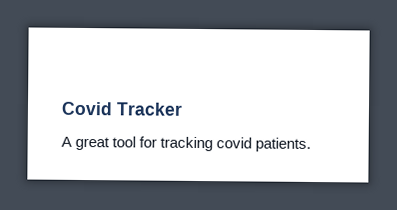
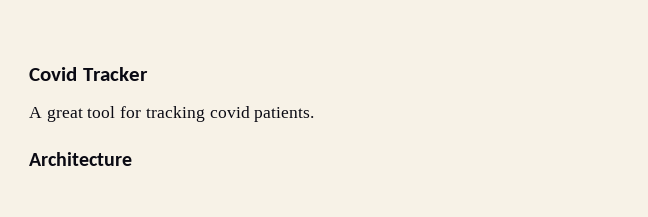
(312, 144) none -> [29,152,132,166] // Architecture

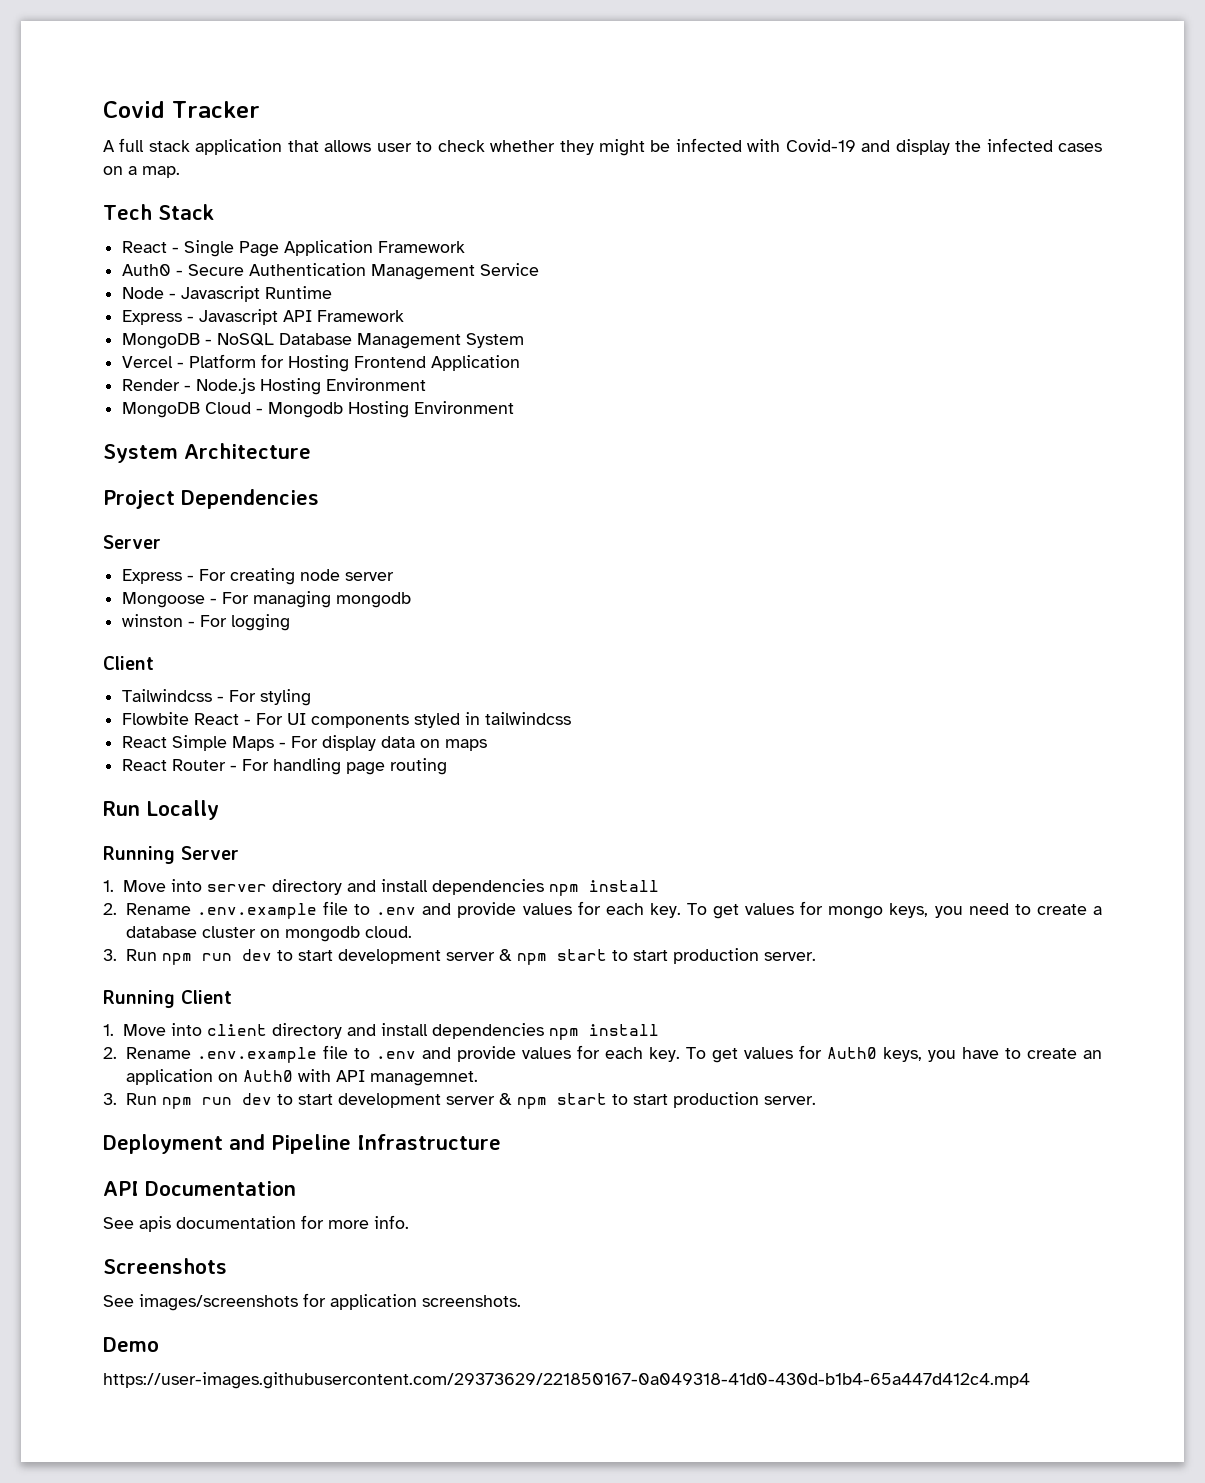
[46,106,315,122] [29,152,132,166] great tool for tracking covid patients. // Architecture -> [119,138,1103,156] [103,166,180,178] [103,204,214,220] [122,240,466,257] [122,263,540,280] [122,286,333,302] [122,309,405,325] [122,333,525,349] [122,354,521,372] [122,378,427,395] [122,401,515,418] [103,443,311,463] [103,489,319,509] [103,535,161,549] [122,568,395,585] [122,591,412,608] [122,614,291,631] [103,656,154,670] [122,689,312,706] [122,712,572,728] [122,735,488,751] [122,758,448,775] [103,800,219,820] [103,846,239,864] [103,879,660,896] [103,901,1103,919] [125,926,412,942] [103,948,816,965] [103,990,232,1008] [103,1023,660,1040] [103,1045,1103,1063] [125,1069,478,1086] [103,1092,816,1109] [103,1134,501,1154] [103,1181,296,1196] [103,1215,409,1232] [103,1258,227,1274] [103,1293,521,1311] [103,1337,159,1352] [103,1372,1030,1389] full stack application that allows user to check whether they might be infected with Covid-19 and display the infected cases on a map. // Tech Stack // React - Single Page Application Framework // Auth0 - Secure Authentication Management Service // Node - Javascript Runtime // Express - Javascript API Framework // MongoDB - NoSQL Database Management System // Vercel - Platform for Hosting Frontend Application // Render - Node.js Hosting Environment // MongoDB Cloud - Mongodb Hosting Environment // System Architecture // Project Dependencies // Server // Express - For creating node server // Mongoose - For managing mongodb // winston - For logging // Client // Tailwindcss - For styling // Flowbite React - For UI components styled in tailwindcss // React Simple Maps - For display data on maps // React Router - For handling page routing // Run Locally // Running Server // 1. Move into server directory and install dependencies npm install // 2. Rename .env.example file to .env and provide values for each key. To get values for mongo keys, you need to create a database cluster on mongodb cloud. // 3. Run npm run dev to start development server & npm start to start production server. // Running Client // 1. Move into client directory and install dependencies npm install // 2. Rename .env.example file to .env and provide values for each key. To get values for Auth0 keys, you have to create an application on Auth0 with API managemnet. // 3. Run npm run dev to start development server & npm start to start production server. // Deployment and Pipeline Infrastructure // API Documentation // See apis documentation for more info. // Screenshots // See images/screenshots for application screenshots. // Demo // https://user-images.githubusercontent.com/29373629/221850167-0a049318-41d0-430d-b1b4-65a447d412c4.mp4

